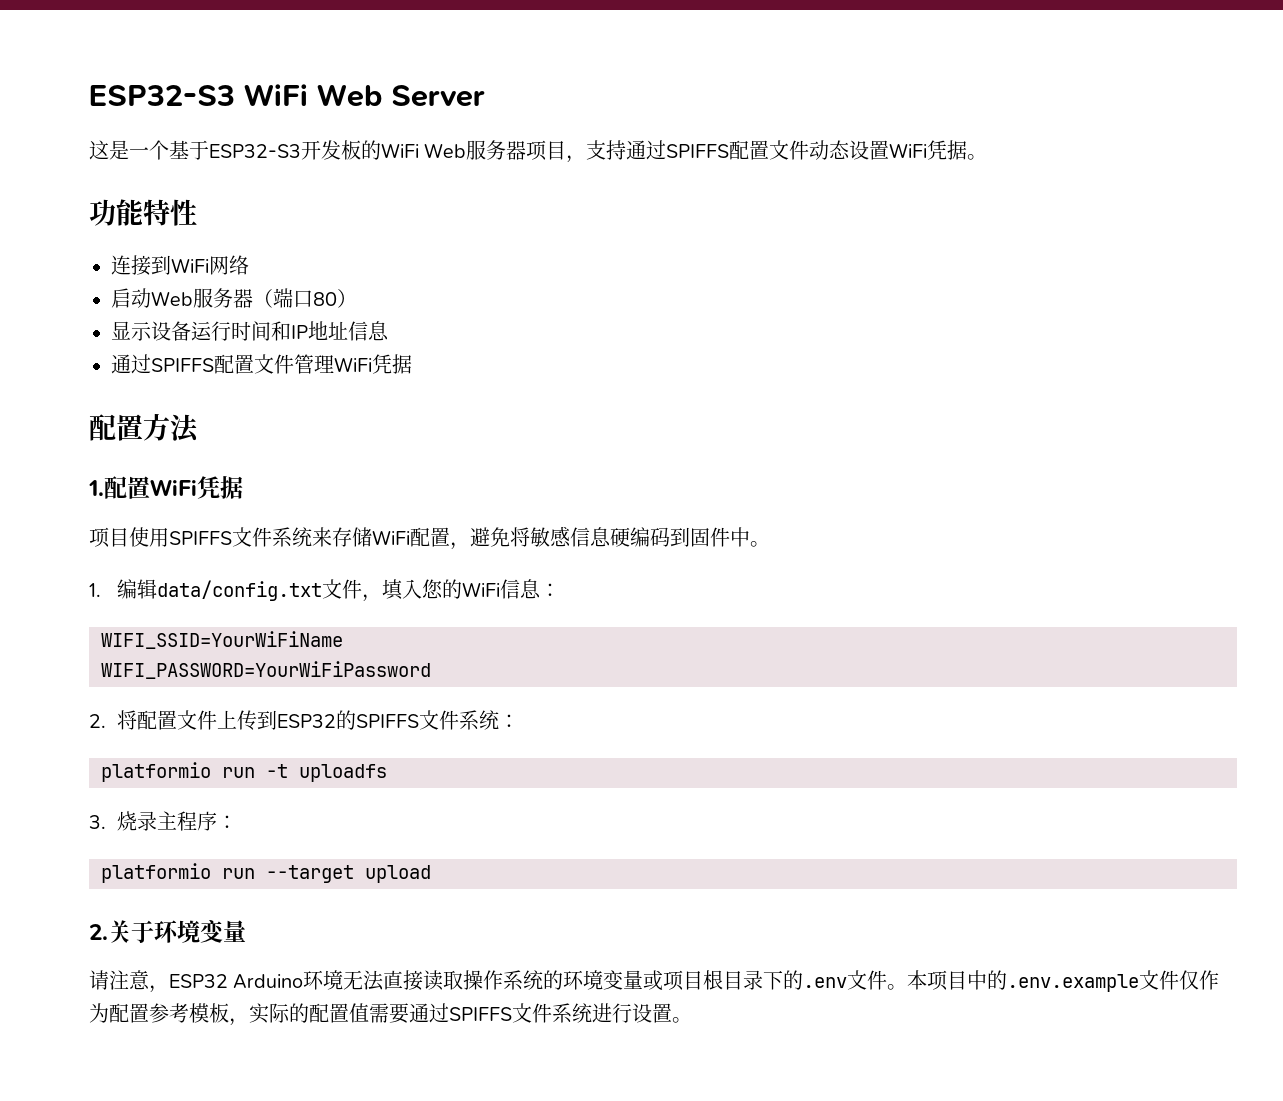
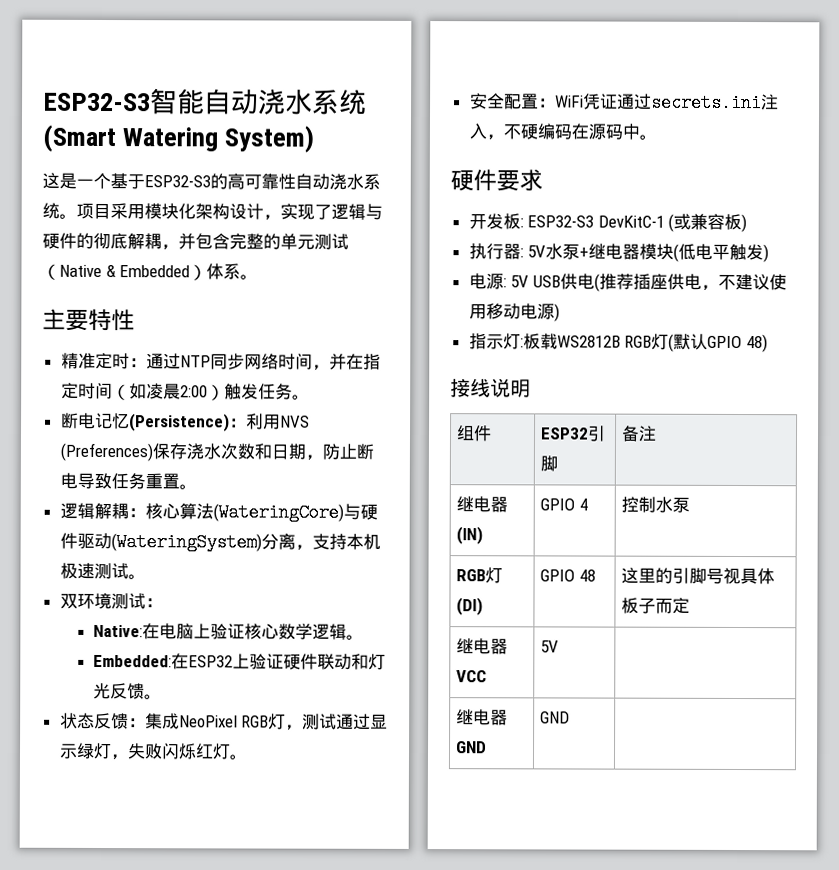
[89,84,485,107] [89,140,988,163] [89,199,197,226] [111,255,249,276] [111,288,357,308] [111,321,389,341] [111,354,412,374] [89,413,200,443] [88,476,243,499] [89,526,770,550] [89,579,561,602] [101,631,343,649] [101,661,431,679] [89,710,520,730] [101,762,387,782] [89,811,238,831] [101,863,431,883] [89,919,246,943] [89,970,1220,993] [89,1003,692,1026] ESP32-S3 WiFi Web Server // 这是一个基于ESP32-S3开发板的WiFi Web服务器项目，支持通过SPIFFS配置文件动态设置WiFi凭据。 // 功能特性 // 连接到WiFi网络 // 启动Web服务器（端口80） // 显示设备运行时间和IP地址信息 // 通过SPIFFS配置文件管理WiFi凭据 // 配置方法 // 1.配置WiFi凭据 // 项目使用SPIFFS文件系统来存储WiFi配置，避免将敏感信息硬编码到固件中。 // 1.编辑data/config.txt文件，填入您的WiFi信息： // WIFI_SSID=YourWiFiName // WIFI_PASSWORD=YourWiFiPassword // 2.将配置文件上传到ESP32的SPIFFS文件系统： // platformio run -t uploadfs // 3.烧录主程序： // platformio run --target upload // 2.关于环境变量 // 请注意，ESP32 Arduino环境无法直接读取操作系统的环境变量或项目根目录下的.env文件。本项目中的.env.example文件仅作为配置参考模板，实际的配置值需要通过SPIFFS文件系统进行设置。 -> [43,88,367,115] [42,124,315,153] [42,172,381,190] [42,202,383,221] [42,232,349,251] [42,263,259,281] [42,308,135,332] [60,352,381,371] [60,382,310,401] [60,412,310,432] [59,442,374,462] [59,472,197,490] [59,502,378,522] [59,532,381,552] [59,562,146,580] [59,592,163,610] [92,623,364,640] [92,653,386,670] [92,682,162,700] [59,712,389,731] [58,742,247,761] [469,93,779,113] [468,123,657,141] [450,169,543,192] [468,213,748,233] [468,243,770,263] [468,273,787,292] [468,303,560,322] [468,333,768,353] [450,378,531,398] [456,425,493,442] [540,425,607,442] [540,455,559,472] [621,425,658,442] [456,496,509,513] [456,526,484,545] [540,498,588,511] [621,496,691,513] [456,567,504,584] [456,597,484,616] [540,569,596,582] [621,567,776,585] [621,597,691,614] [456,638,509,655] [456,670,488,683] [540,640,560,653] [456,709,509,726] [456,741,488,754] [540,711,571,724] ESP32-S3智能自动浇水系统(Smart Watering System) // 这是一个基于ESP32-S3的高可靠性自动浇水系统。项目采用模块化架构设计，实现了逻辑与硬件的彻底解耦，并包含完整的单元测试（Native & Embedded）体系。 // 主要特性 // 精准定时：通过NTP同步网络时间，并在指定时间（如凌晨2:00）触发任务。 // 断电记忆(Persistence)：利用NVS (Preferences)保存浇水次数和日期，防止断电导致任务重置。 // 逻辑解耦：核心算法(WateringCore)与硬件驱动(WateringSystem)分离，支持本机极速测试。 // 双环境测试： // Native:在电脑上验证核心数学逻辑。 // Embedded:在ESP32上验证硬件联动和灯光反馈。 // 状态反馈：集成NeoPixel RGB灯，测试通过显示绿灯，失败闪烁红灯。 // 安全配置：WiFi凭证通过secrets.ini注入，不硬编码在源码中。 // 硬件要求 // 开发板: ESP32-S3 DevKitC-1 (或兼容板) // 执行器: 5V水泵+继电器模块(低电平触发) // 电源: 5V USB供电(推荐插座供电，不建议使用移动电源) // 指示灯:板载WS2812B RGB灯(默认GPIO 48) // 接线说明 // 组件 | ESP32引脚 | 备注 // 继电器(IN) | GPIO 4 | 控制水泵 // RGB灯(DI) | GPIO 48 | 这里的引脚号视具体板子而定 // 继电器VCC | 5V | // 继电器GND | GND |

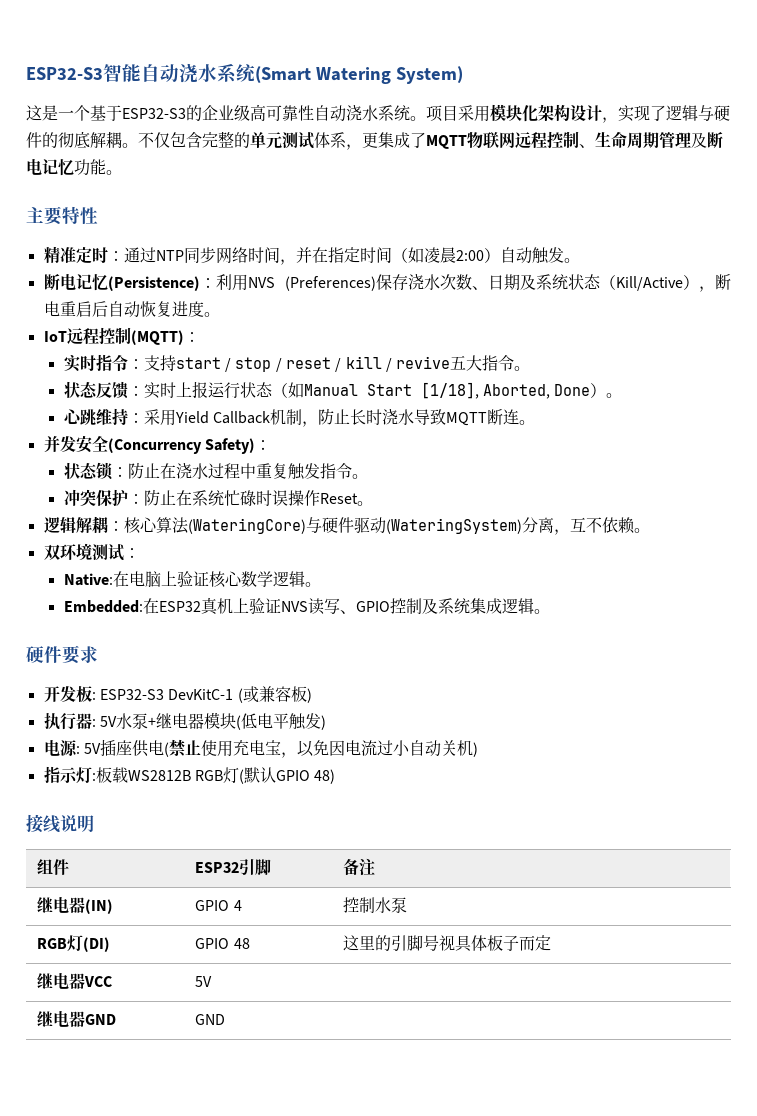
(228, 181) none -> [202,105,250,121] 企业级
[161,233,196,251] ，并 -> [122,132,170,148] 。不仅
[42,263,242,281] （Native & Embedded）体系 -> [314,131,723,150] [26,159,106,176] 体系，更集成了MQTT物联网远程控制、生命周期管理及断电记忆功能
[223,383,293,400] 触发任务 -> [499,247,564,264] 自动触发
[253,443,374,461] [59,472,180,490] 和日期，防止断电导致任务重置 -> [472,274,731,292] [43,301,220,318] [43,327,200,345] [63,354,531,372] [63,381,623,399] [63,408,536,427] [43,435,271,454] [63,462,368,480] [63,489,358,507] 、日期及系统状态（Kill/Active），断电重启后自动恢复进度。 // IoT远程控制(MQTT)： // 实时指令：支持start / stop / reset / kill / revive五大指令。 // 状态反馈：实时上报运行状态（如Manual Start [1/18], Aborted, Done）。 // 心跳维持：采用Yield Callback机制，防止长时浇水导致MQTT断连。 // 并发安全(Concurrency Safety)： // 状态锁：防止在浇水过程中重复触发指令。 // 冲突保护：防止在系统忙碌时误操作Reset
[311,533,381,550] [59,562,129,580] 支持本机极速测试 -> [569,517,635,534] 互不依赖
[231,653,386,670] [92,682,162,700] [59,712,389,731] [58,742,247,761] [469,93,779,113] [468,123,640,141] 上验证硬件联动和灯光反馈。 // 状态反馈：集成NeoPixel RGB灯，测试通过显示绿灯，失败闪烁红灯。 // 安全配置：WiFi凭证通过secrets.ini注入，不硬编码在源码中 -> [200,597,534,615] 真机上验证NVS读写、GPIO控制及系统集成逻辑
[532,273,787,292] [468,303,555,320] USB供电(推荐插座供电，不建议使用移动电源 -> [99,739,473,758] 插座供电(禁止使用充电宝，以免因电流过小自动关机

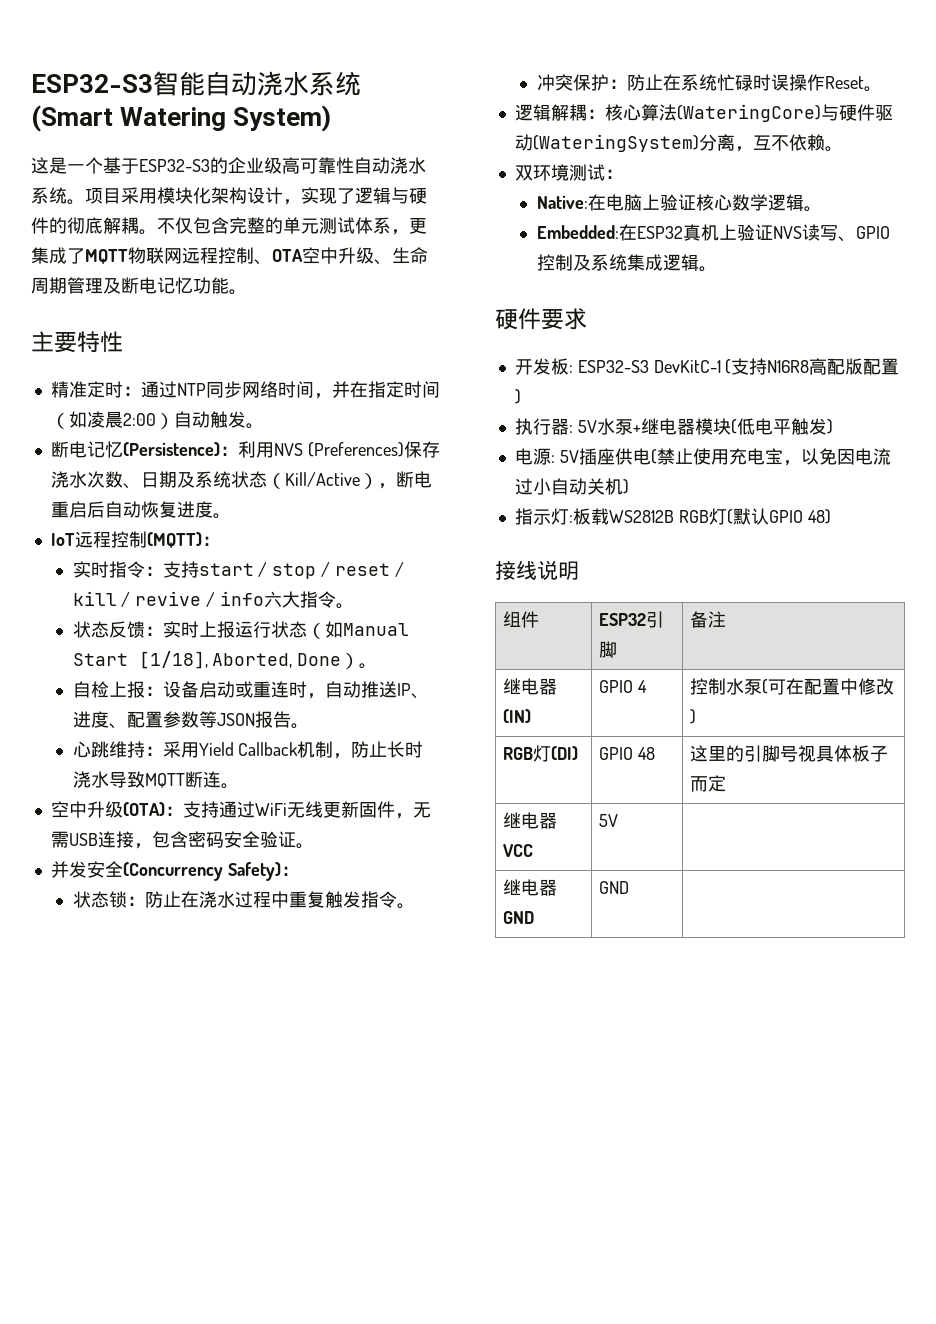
(595, 146) none -> [272,247,392,265] OTA空中升级、
[450,355,467,370] 五 -> [206,591,282,608] / info六
(623, 395) none -> [72,681,429,699] [72,711,309,729] // 自检上报：设备启动或重连时，自动推送IP、进度、配置参数等JSON报告。
(536, 422) none -> [50,801,431,819] [50,831,314,849] // 空中升级(OTA)：支持通过WiFi无线更新固件，无需USB连接，包含密码安全验证。
[242,686,307,703] 或兼容板 -> [731,358,900,375] 支持N16R8高配版配置
(408, 905) none -> [761,678,894,695] [689,709,696,724] (可在配置中修改)

